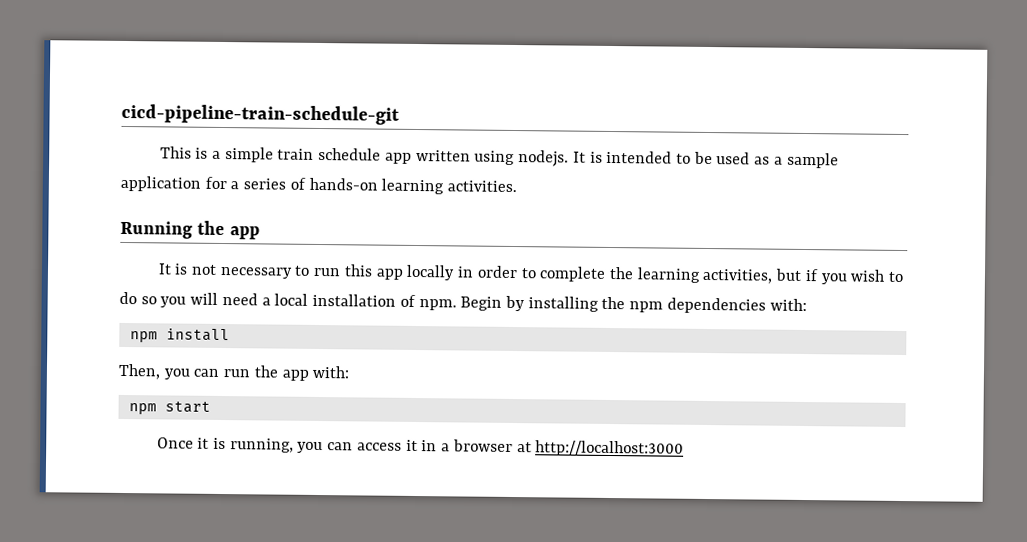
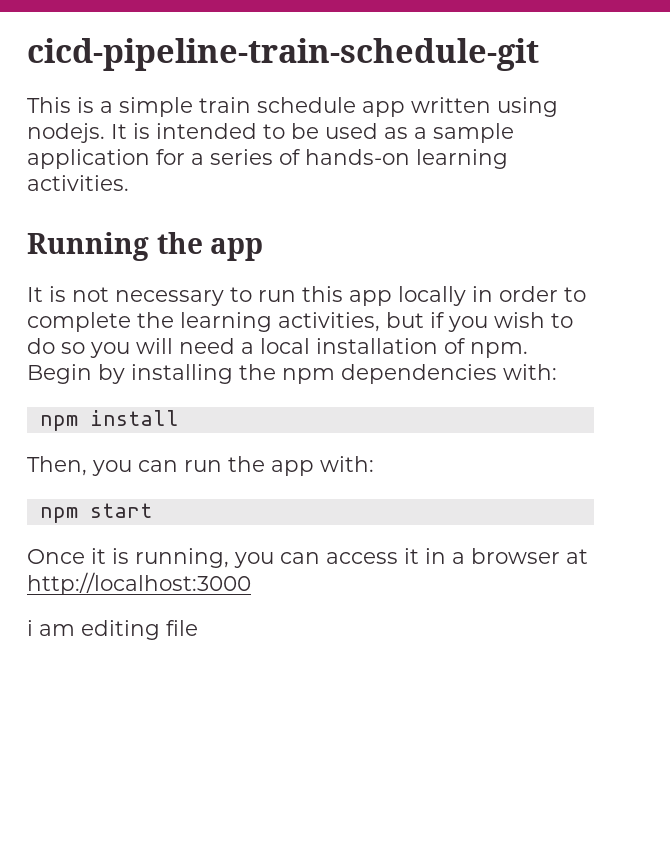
(685, 448) none -> [27,620,198,640] // i am editing file

